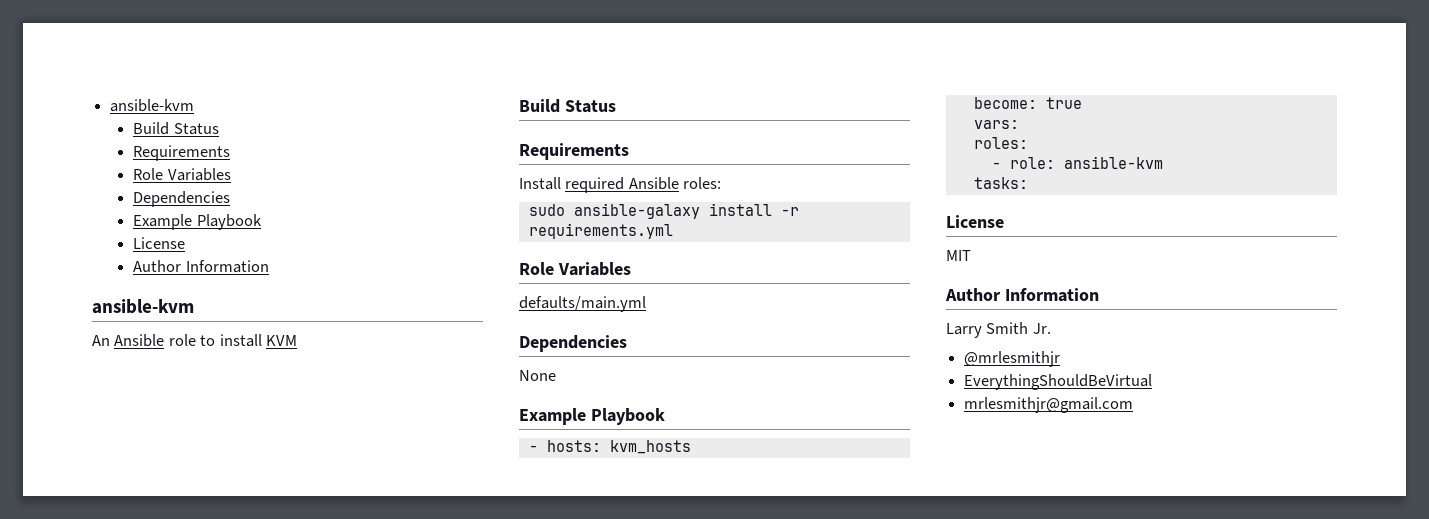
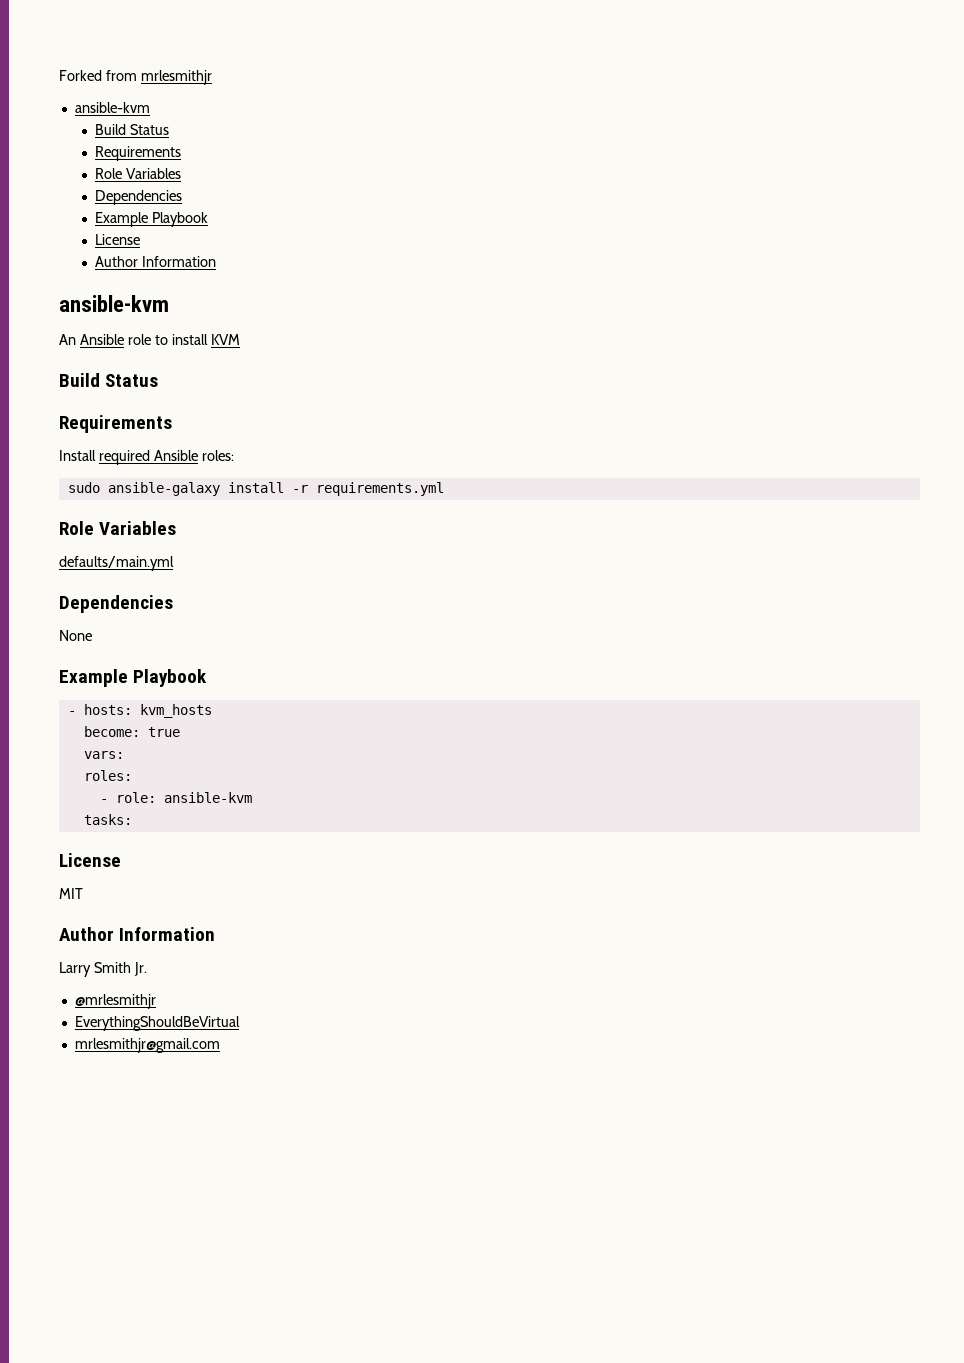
(110, 105) none -> [59,70,212,85] Forked from mrlesmithjr //

